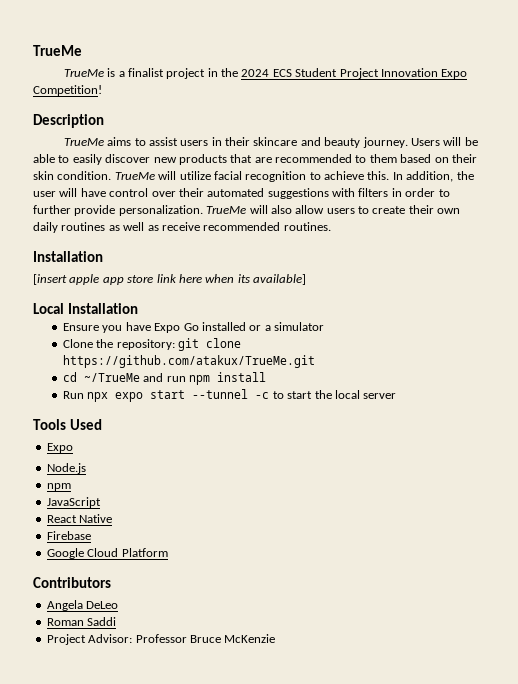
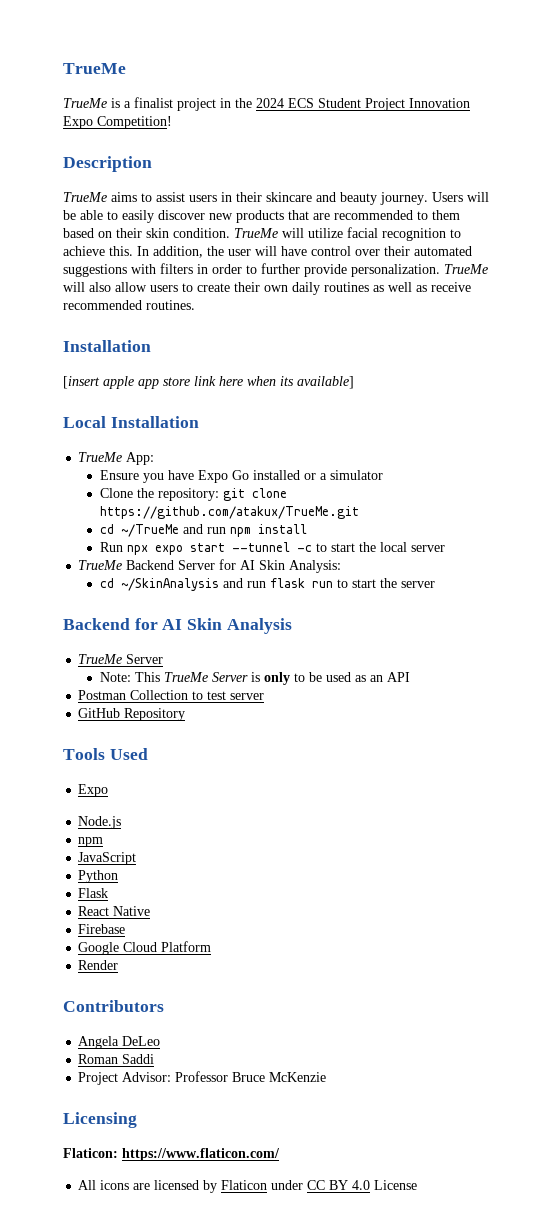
(138, 308) none -> [78,452,155,465] // TrueMe App:
(397, 396) none -> [78,559,342,573] [99,578,435,591] [63,618,292,634] [78,654,164,664] [99,672,410,685] [78,690,265,700] [78,708,186,721] // TrueMe Backend Server for AI Skin Analysis: // cd ~/SkinAnalysis and run flask run to start the server // Backend for AI Skin Analysis // TrueMe Server // Note: This TrueMe Server is only to be used as an API // Postman Collection to test server // GitHub Repository
(101, 502) none -> [78,870,119,883] [78,888,109,898] // Python // Flask
(168, 552) none -> [78,960,119,970] // Render
(276, 638) none -> [63,1112,137,1128] [63,1148,280,1161] [78,1180,418,1193] // Licensing // Flaticon: https://www.flaticon.com/ // All icons are licensed by Flaticon under CC BY 4.0 License

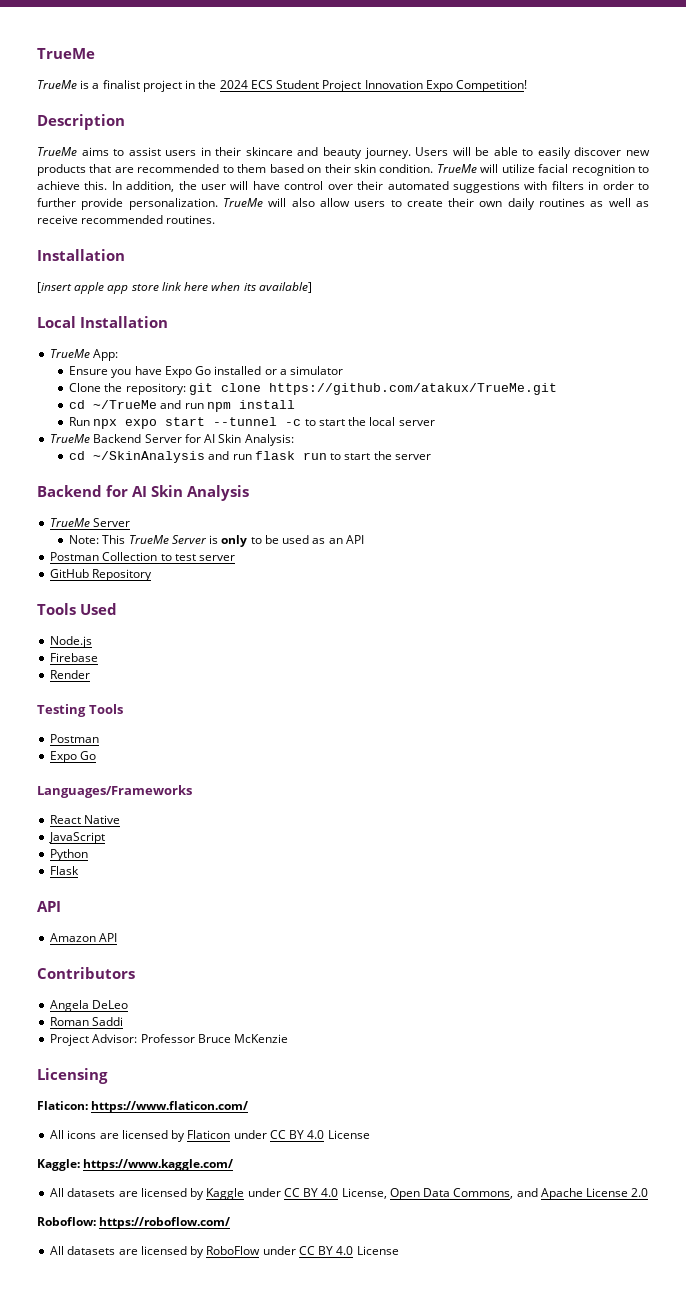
[78,784,109,797] // Expo -> (118, 609) none
[78,837,104,847] [78,852,137,865] [78,870,119,883] [78,888,109,898] [78,906,151,916] [78,924,126,934] [78,941,212,955] [78,960,119,970] npm // JavaScript // Python // Flask // React Native // Firebase // Google Cloud Platform // Render -> [50,653,99,662] [50,670,91,679] [37,704,123,717] [50,734,100,743] [50,751,97,763] [37,785,192,798] [50,815,121,824] [49,832,106,844] [50,849,89,861] [50,866,80,875] [37,901,61,912] [50,933,118,942] Firebase // Render // Testing Tools // Postman // Expo Go // Languages/Frameworks // React Native // JavaScript // Python // Flask // API // Amazon API
(418, 1185) none -> [37,1159,234,1171] [50,1188,649,1200] [37,1217,231,1229] [50,1246,399,1258] // Kaggle: https://www.kaggle.com/ // All datasets are licensed by Kaggle under CC BY 4.0 License, Open Data Commons, and Apache License 2.0 // Roboflow: https://roboflow.com/ // All datasets are licensed by RoboFlow under CC BY 4.0 License

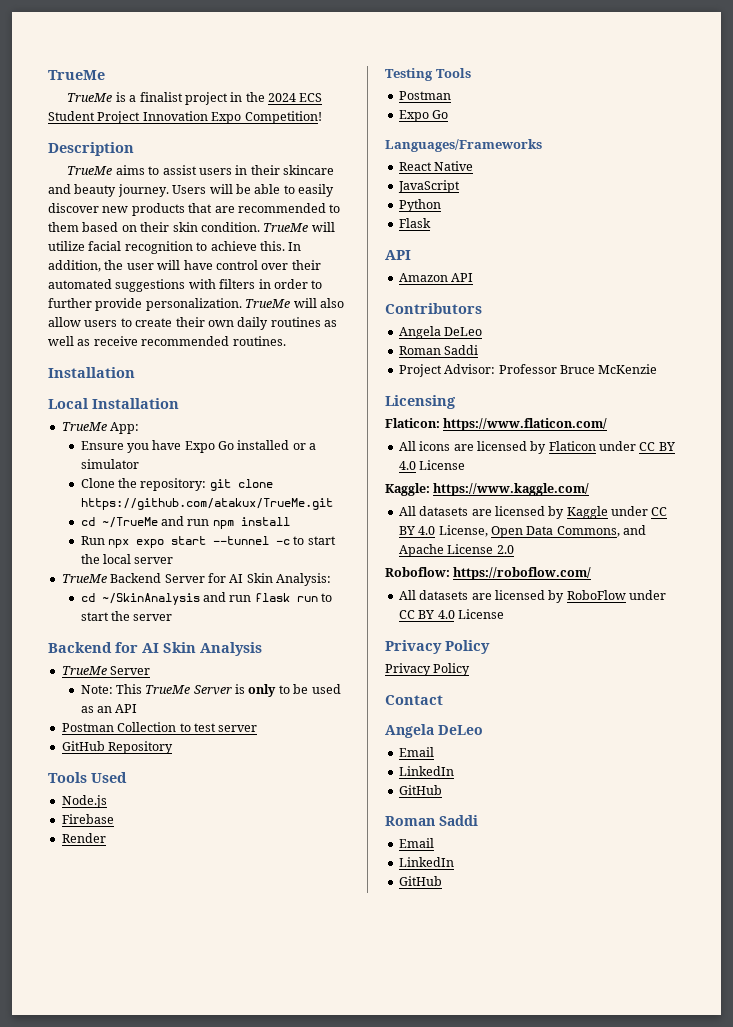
[37,282,312,294] // [insert apple app store link here when its available] -> (135, 372) none
(399, 1250) none -> [385,640,490,654] [385,663,471,676] [385,695,443,705] [385,724,483,738] [398,747,434,757] [398,766,454,776] [398,785,442,795] [385,815,478,826] [398,838,434,848] [398,857,454,867] [398,876,442,886] // Privacy Policy // Privacy Policy // Contact // Angela DeLeo // Email // LinkedIn // GitHub // Roman Saddi // Email // LinkedIn // GitHub

